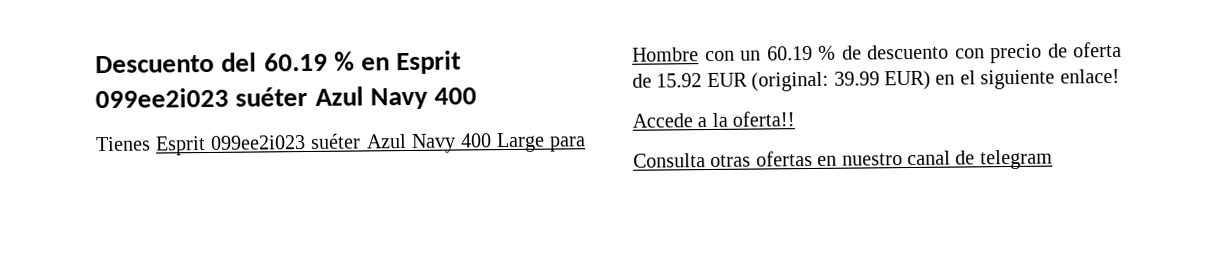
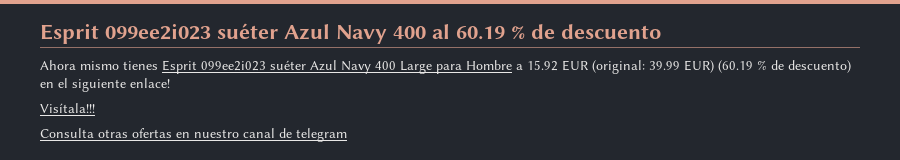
[95,50,462,75] [95,86,478,110] [95,136,151,152] Descuento del 60.19 % en Esprit 099ee2i023 suéter Azul Navy 400 // Tienes -> [40,23,661,44] [40,60,158,70] Esprit 099ee2i023 suéter Azul Navy 400 al 60.19 % de descuento // Ahora mismo tienes
[704,41,1122,64] [632,73,652,88] con un 60.19 % de descuento con precio de oferta de -> [516,64,523,70] a
(931, 80) none -> [718,60,851,73] (60.19 % de descuento)
[632,111,796,128] Accede a la oferta!! -> [40,103,95,113] Visítala!!!

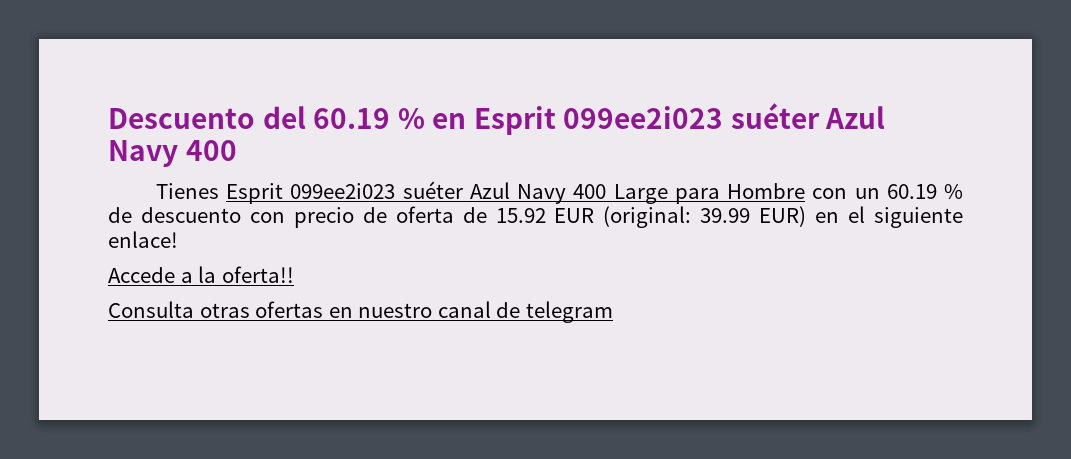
[40,23,661,44] [40,60,158,70] Esprit 099ee2i023 suéter Azul Navy 400 al 60.19 % de descuento // Ahora mismo tienes -> [108,103,886,135] [108,140,237,167] [155,183,219,199] Descuento del 60.19 % en Esprit 099ee2i023 suéter Azul Navy 400 // Tienes
[516,64,523,70] a -> [812,184,964,199] [108,206,487,228] con un 60.19 % de descuento con precio de oferta de
[718,60,851,73] (60.19 % de descuento) -> (807, 216) none
[40,103,95,113] Visítala!!! -> [108,266,294,283] Accede a la oferta!!

